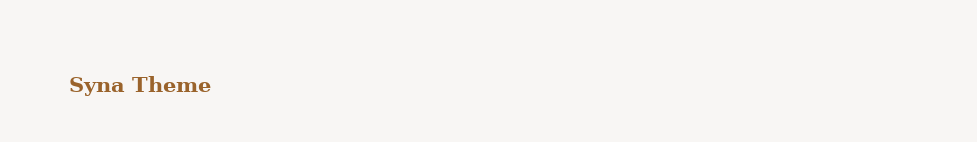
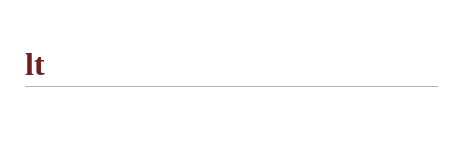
[69,76,211,96] Syna Theme -> [25,53,45,75] lt

